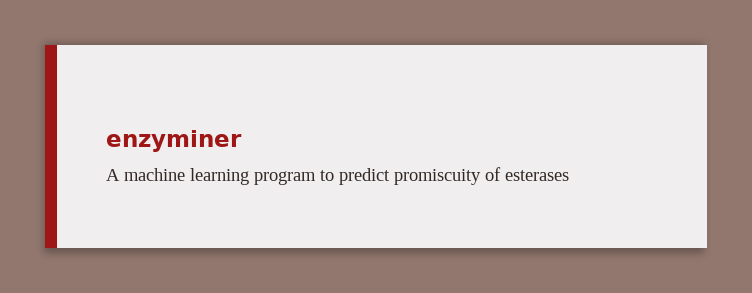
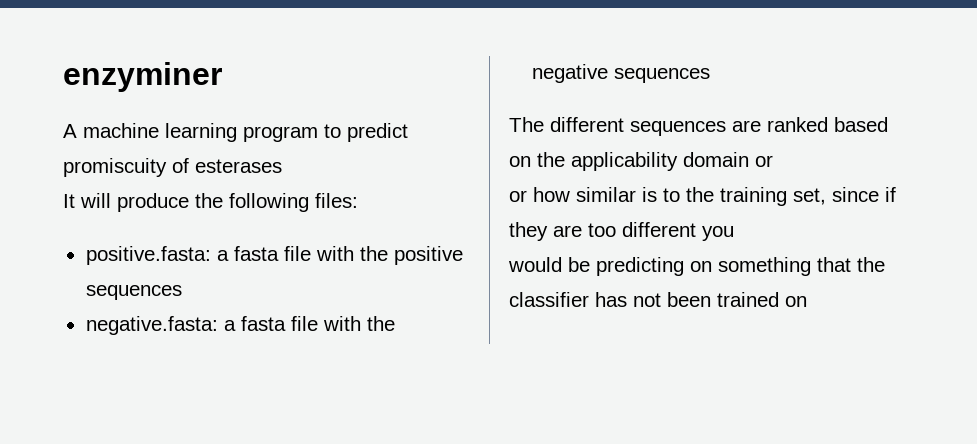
(569, 175) none -> [63,193,358,212] [85,246,463,265] [85,285,182,300] [85,316,395,335] [531,64,710,83] [509,117,888,136] [509,152,773,171] [509,187,896,206] [509,222,734,241] [508,257,885,276] [509,292,807,307] // It will produce the following files: // positive.fasta: a fasta file with the positive sequences // negative.fasta: a fasta file with the negative sequences // The different sequences are ranked based on the applicability domain or // or how similar is to the training set, since if they are too different you // would be predicting on something that the classifier has not been trained on

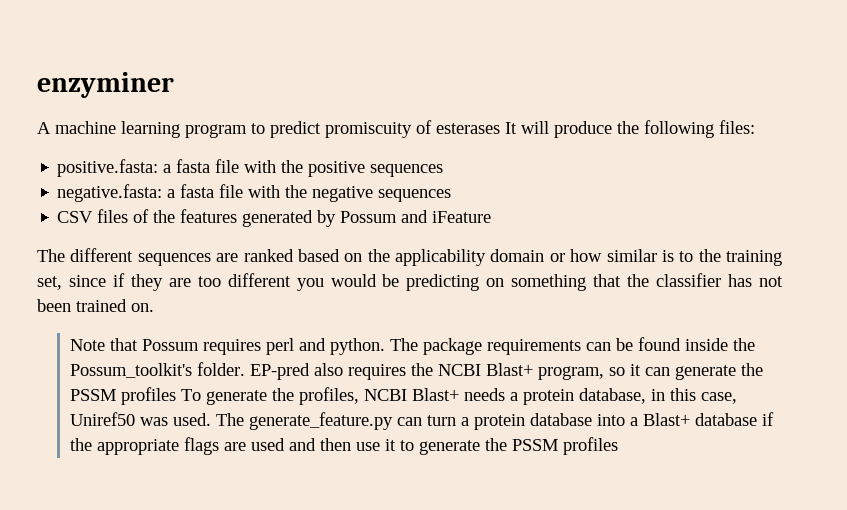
(282, 166) // -> (500, 128) none
(710, 75) none -> [57,209,492,227] // CSV files of the features generated by Possum and iFeature
[509,190,527,202] // or -> (565, 257) none
(734, 233) // -> (324, 284) none
[785,296,807,307] on -> [131,303,154,312] [70,337,756,355] [70,362,764,380] [70,387,738,405] [70,412,775,430] [70,437,619,455] on. // Note that Possum requires perl and python. The package requirements can be found inside the Possum_toolkit's folder. EP-pred also requires the NCBI Blast+ program, so it can generate the PSSM profiles To generate the profiles, NCBI Blast+ needs a protein database, in this case, Uniref50 was used. The generate_feature.py can turn a protein database into a Blast+ database if the appropriate flags are used and then use it to generate the PSSM profiles

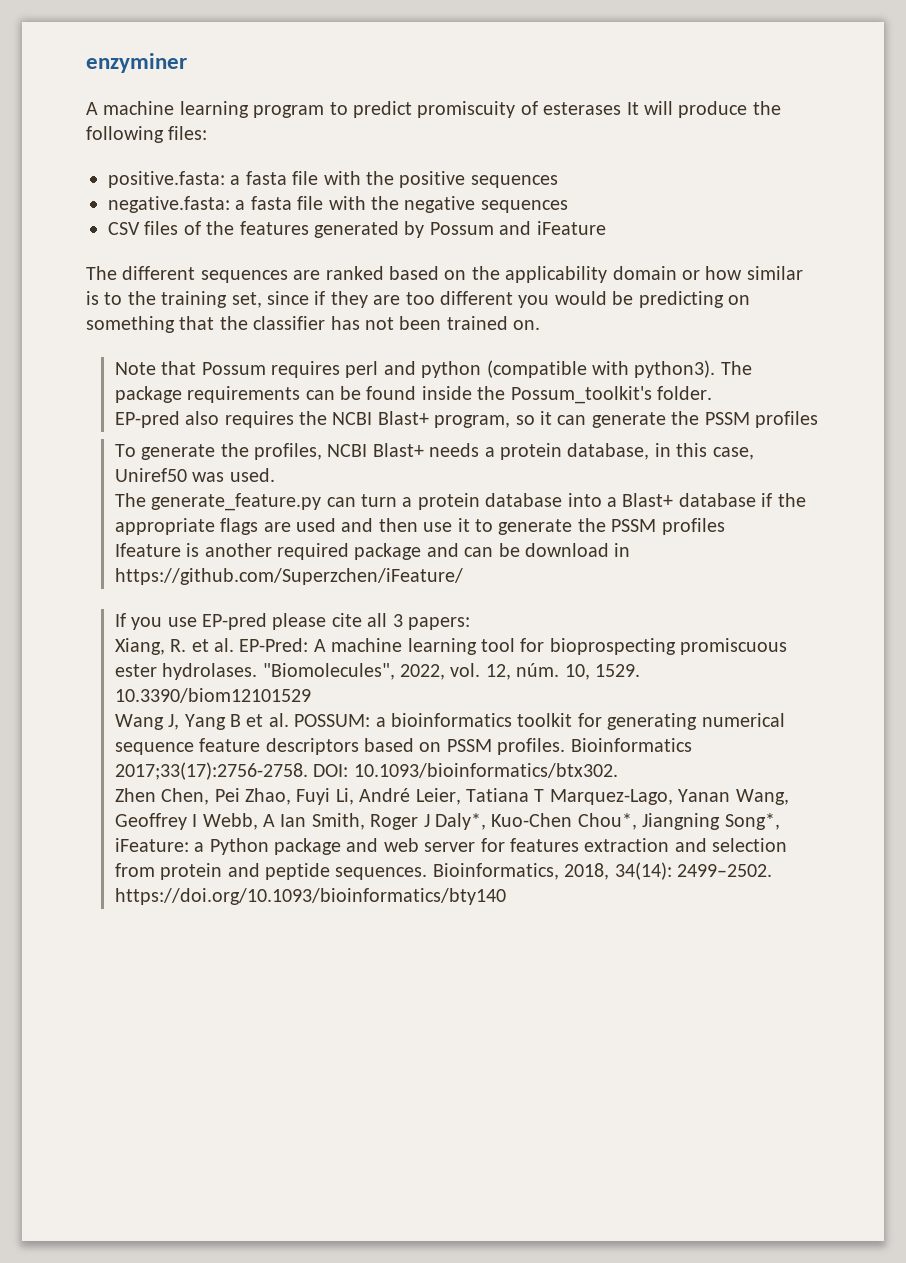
[330,338,386,355] python. -> [421,360,716,378] python (compatible with python3).
(246, 369) none -> (713, 393) //
(177, 396) none -> (819, 419) //
(212, 419) none -> (275, 475) //
(619, 446) none -> [114,543,631,560] [114,568,463,585] [114,613,471,630] [114,638,788,655] [114,663,641,680] [114,688,311,703] [114,713,785,730] [114,738,692,755] [114,762,618,780] [114,788,789,805] [114,813,780,830] [114,838,788,855] [114,862,773,880] [114,888,506,905] // Ifeature is another required package and can be download in https://github.com/Superzchen/iFeature/ // If you use EP-pred please cite all 3 papers: // Xiang, R. et al. EP-Pred: A machine learning tool for bioprospecting promiscuous ester hydrolases. "Biomolecules", 2022, vol. 12, núm. 10, 1529. 10.3390/biom12101529 // Wang J, Yang B et al. POSSUM: a bioinformatics toolkit for generating numerical sequence feature descriptors based on PSSM profiles. Bioinformatics 2017;33(17):2756-2758. DOI: 10.1093/bioinformatics/btx302. // Zhen Chen, Pei Zhao, Fuyi Li, André Leier, Tatiana T Marquez-Lago, Yanan Wang, Geoffrey I Webb, A Ian Smith, Roger J Daly*, Kuo-Chen Chou*, Jiangning Song*, iFeature: a Python package and web server for features extraction and selection from protein and peptide sequences. Bioinformatics, 2018, 34(14): 2499–2502. https://doi.org/10.1093/bioinformatics/bty140

